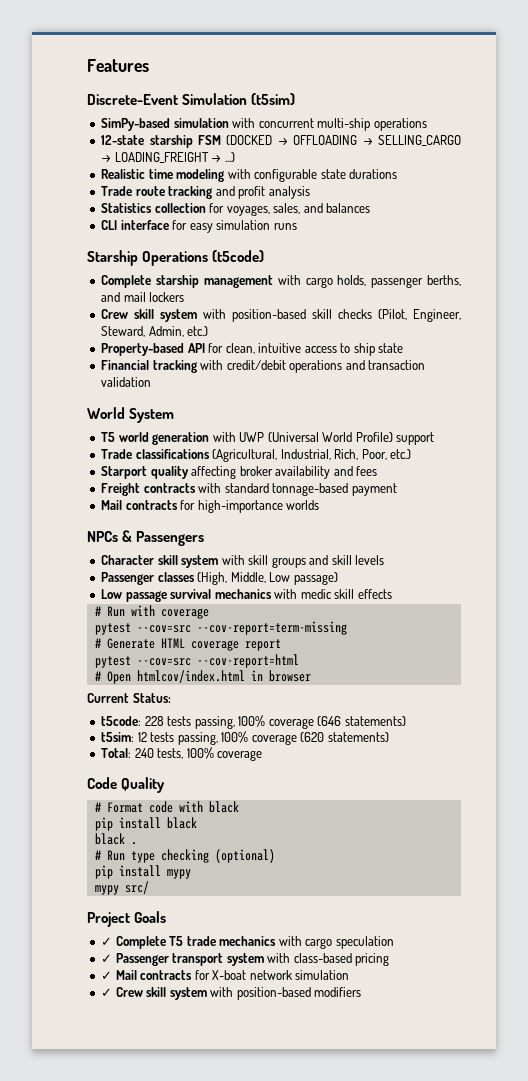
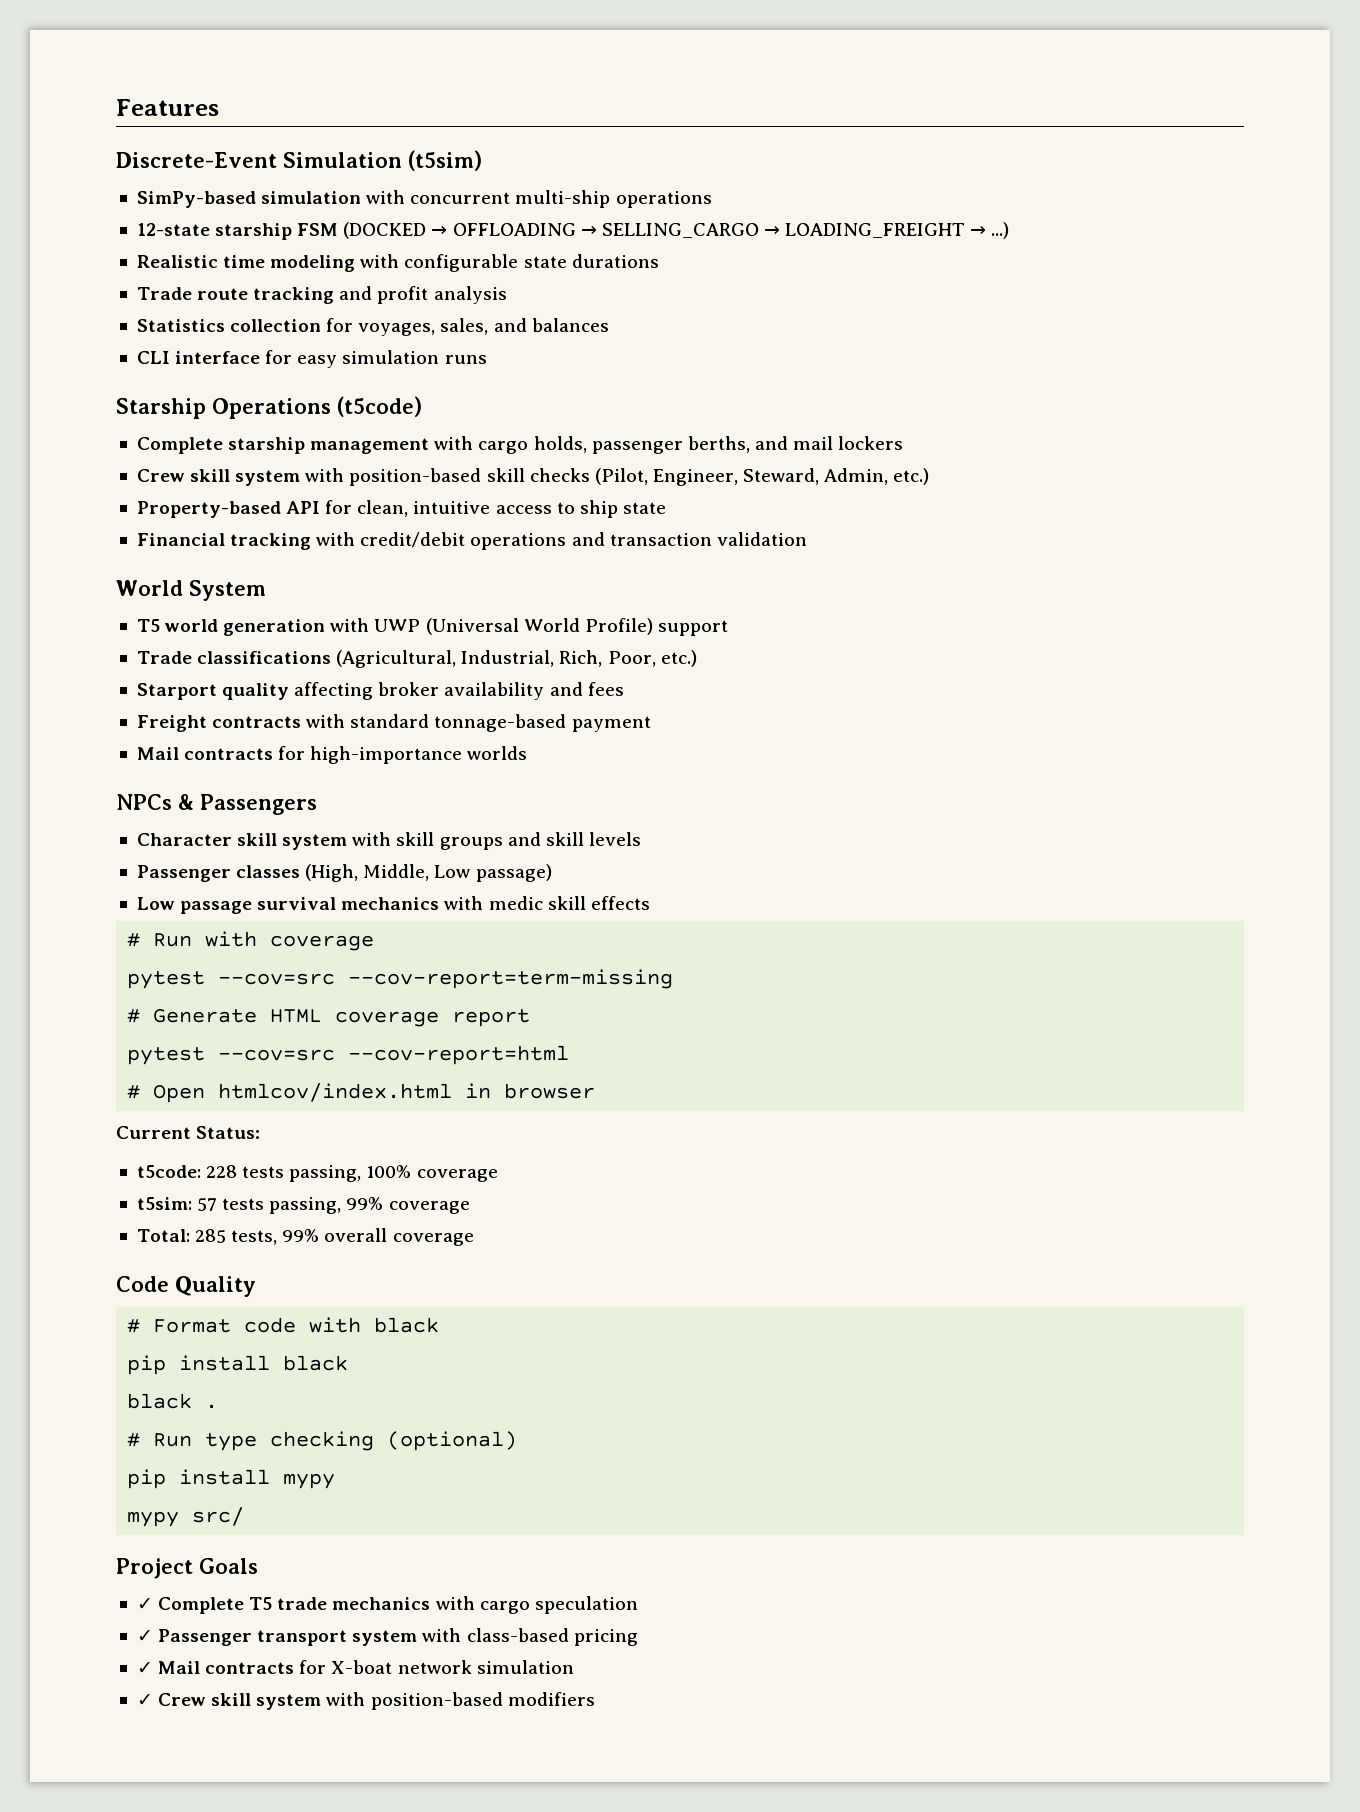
[317,716,406,726] (646 statements) -> (498, 1175) none
[137,731,389,745] 12 tests passing, 100% coverage (620 statements) -> [197,1197,470,1214] 57 tests passing, 99% coverage
[134,747,214,759] 240 tests, 100% -> [195,1228,388,1245] 285 tests, 99% overall

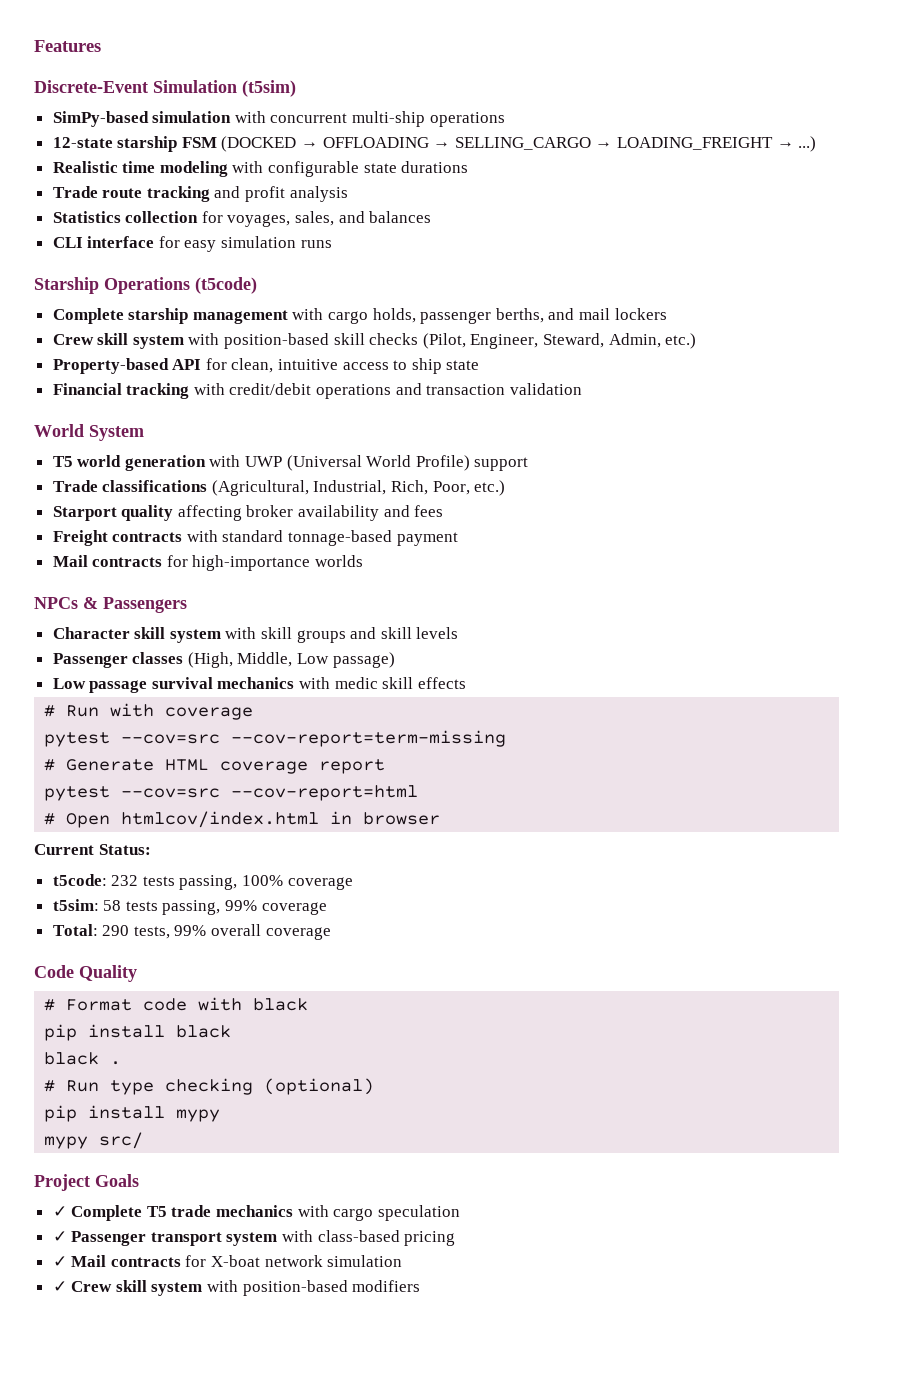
[206,1165,238,1178] 228 -> [111,875,139,886] 232
[197,1198,218,1211] 57 -> [103,900,122,911] 58
[195,1229,227,1243] 285 -> [102,925,130,936] 290

